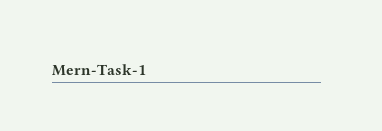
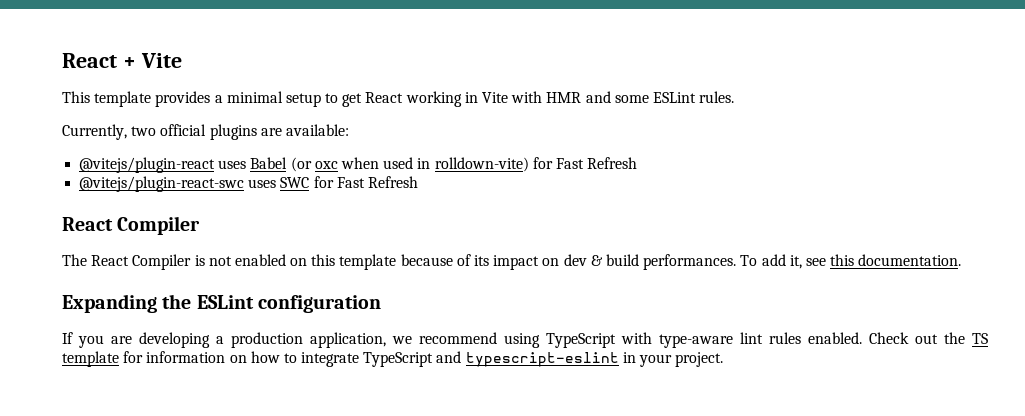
[52,64,146,76] Mern-Task-1 -> [62,53,182,68] [62,91,735,107] [62,124,349,140] [79,157,638,173] [79,176,418,192] [62,216,201,235] [62,254,962,270] [62,294,381,313] [62,332,988,348] [62,351,724,367] React + Vite // This template provides a minimal setup to get React working in Vite with HMR and some ESLint rules. // Currently, two official plugins are available: // @vitejs/plugin-react uses Babel (or oxc when used in rolldown-vite) for Fast Refresh // @vitejs/plugin-react-swc uses SWC for Fast Refresh // React Compiler // The React Compiler is not enabled on this template because of its impact on dev & build performances. To add it, see this documentation. // Expanding the ESLint configuration // If you are developing a production application, we recommend using TypeScript with type-aware lint rules enabled. Check out the TS template for information on how to integrate TypeScript and typescript-eslint in your project.

